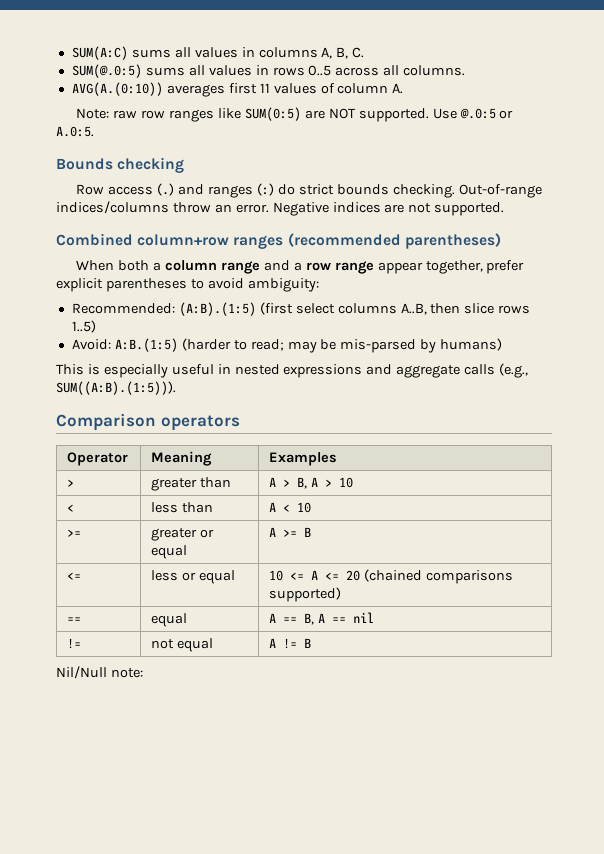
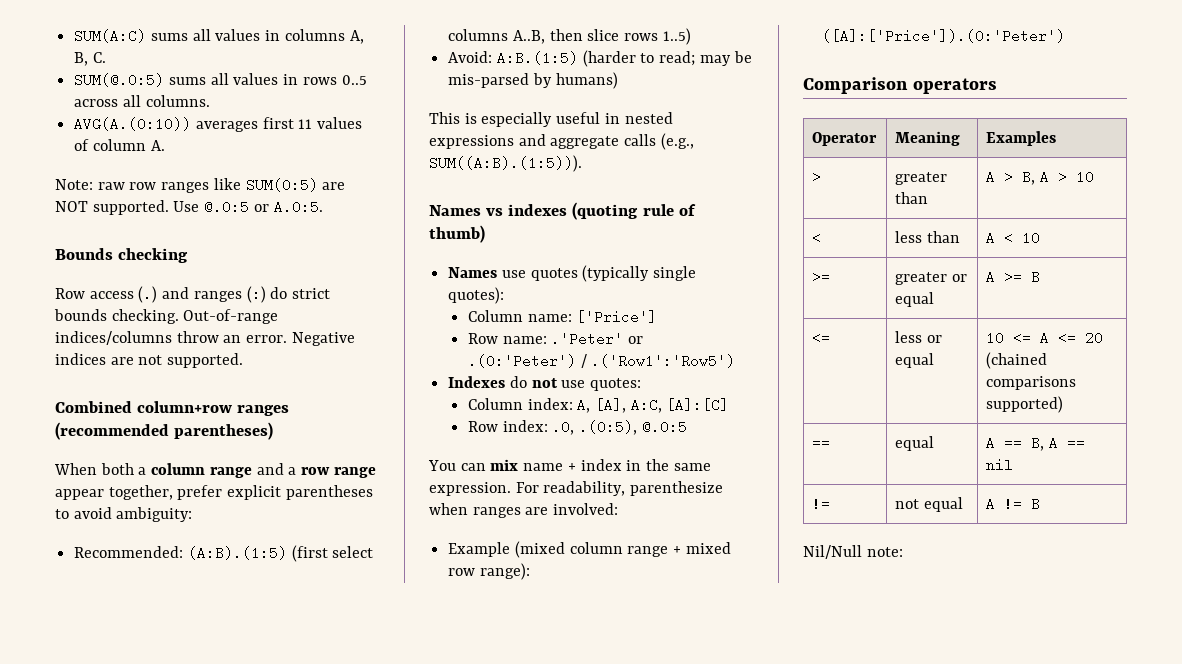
(176, 388) none -> [429,202,696,220] [429,225,485,243] [448,265,697,282] [448,287,505,304] [467,310,658,324] [467,332,643,346] [467,354,736,368] [448,376,642,391] [467,398,730,413] [467,420,687,435] [428,459,711,471] [429,481,724,496] [429,503,619,518] [448,541,731,558] [448,563,530,580] [822,29,1066,43] // Names vs indexes (quoting rule of thumb) // Names use quotes (typically single quotes): // Column name: ['Price'] // Row name: .'Peter' or .(0:'Peter') / .('Row1':'Row5') // Indexes do not use quotes: // Column index: A, [A], A:C, [A]:[C] // Row index: .0, .(0:5), @.0:5 // You can mix name + index in the same expression. For readability, parenthesize when ranges are involved: // Example (mixed column range + mixed row range): ([A]:['Price']).(0:'Peter')

